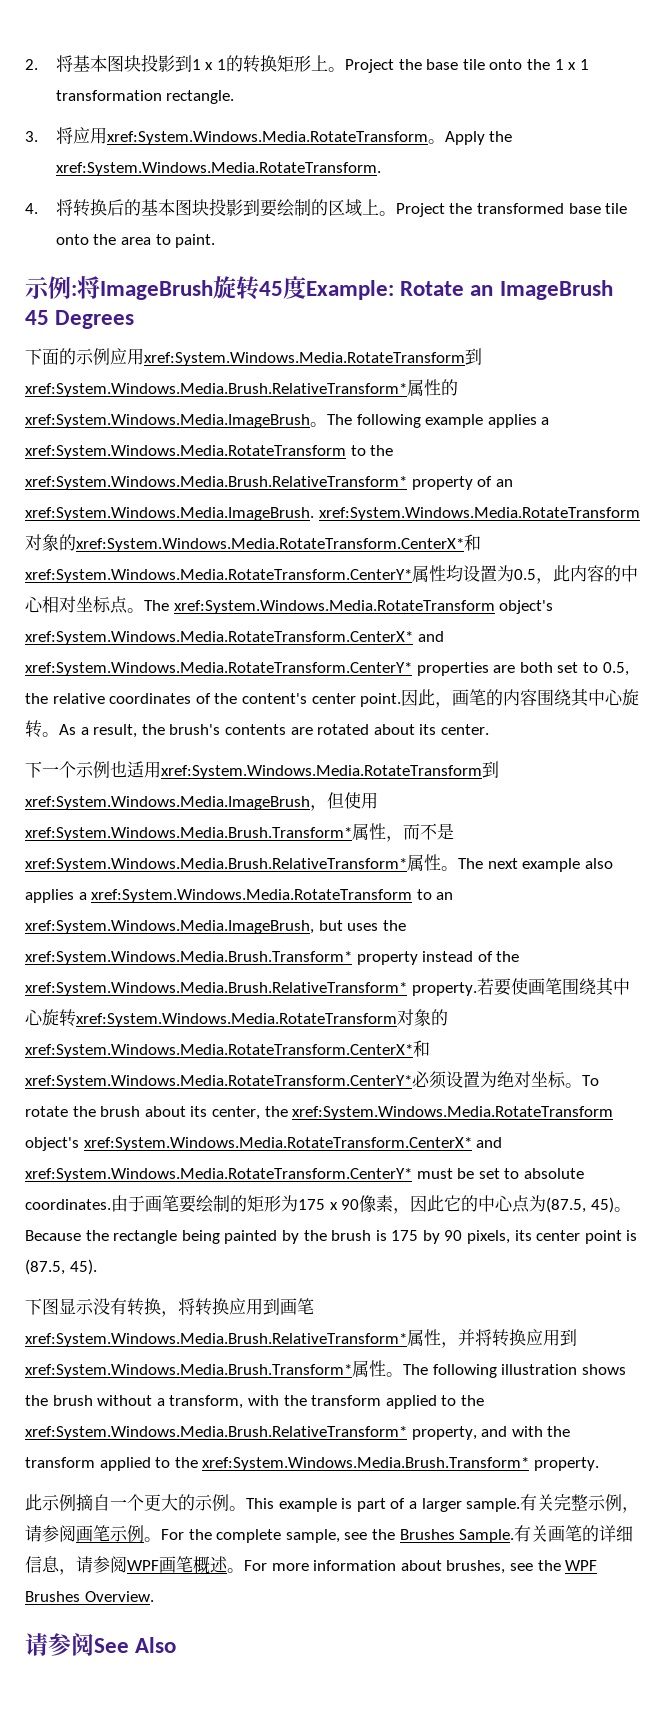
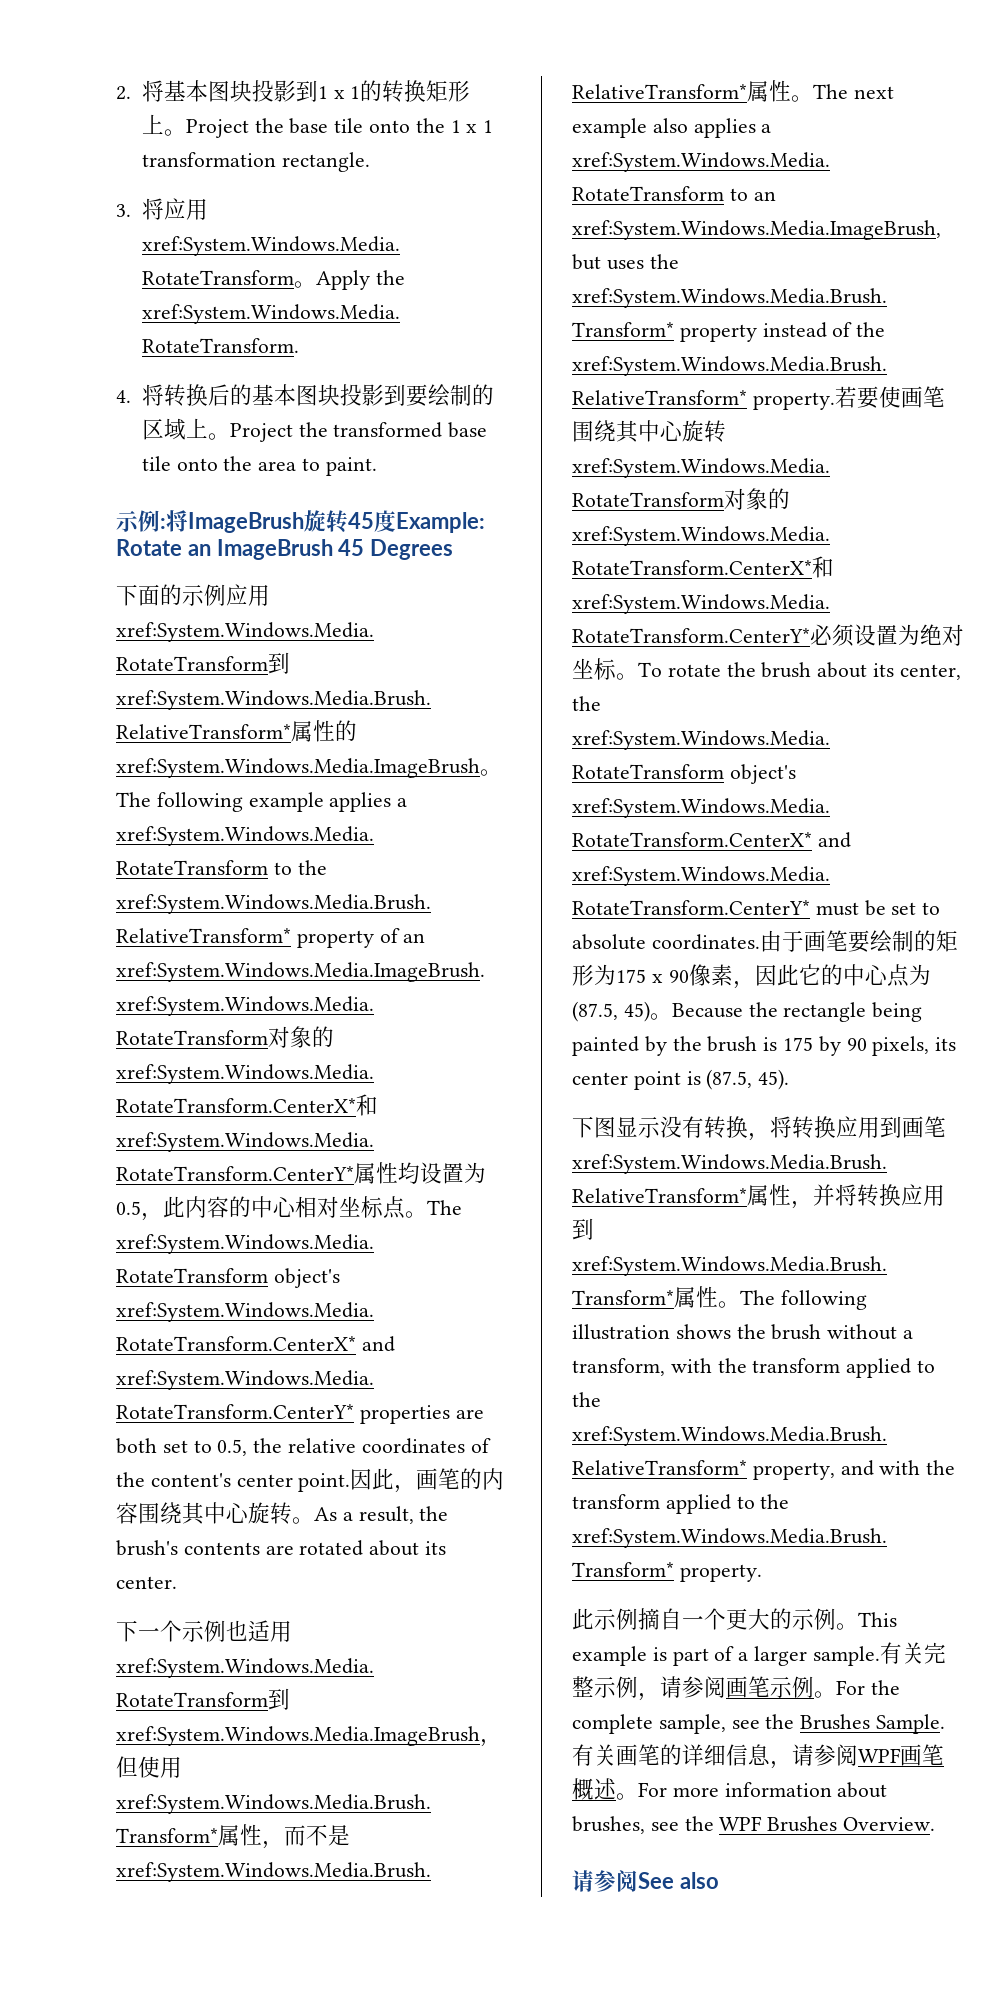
[135,1637,177,1653] Also -> [679,1872,719,1889] also

